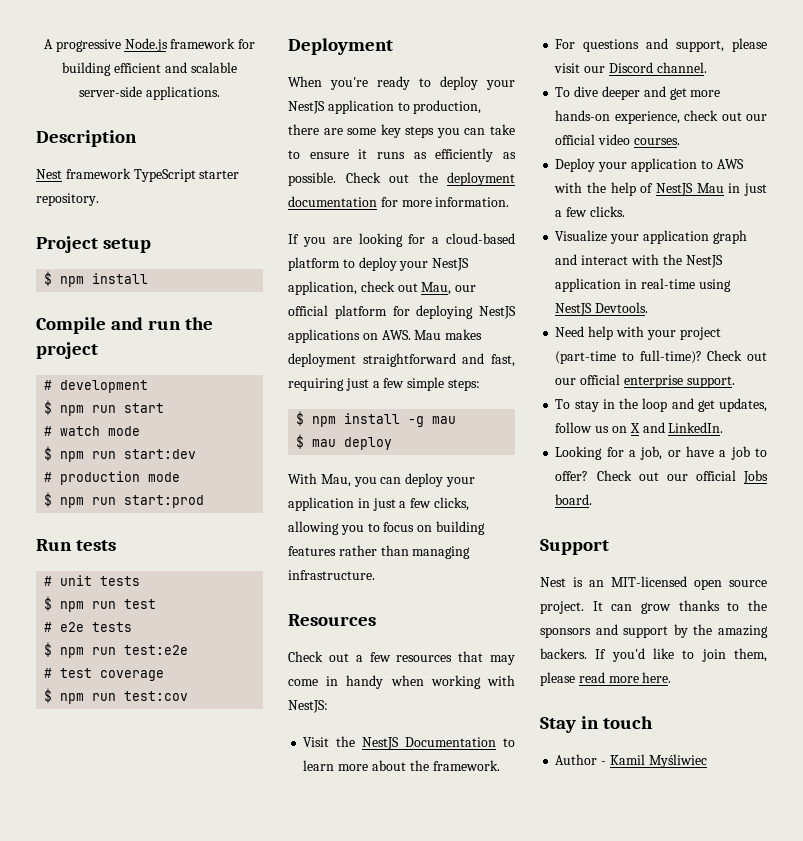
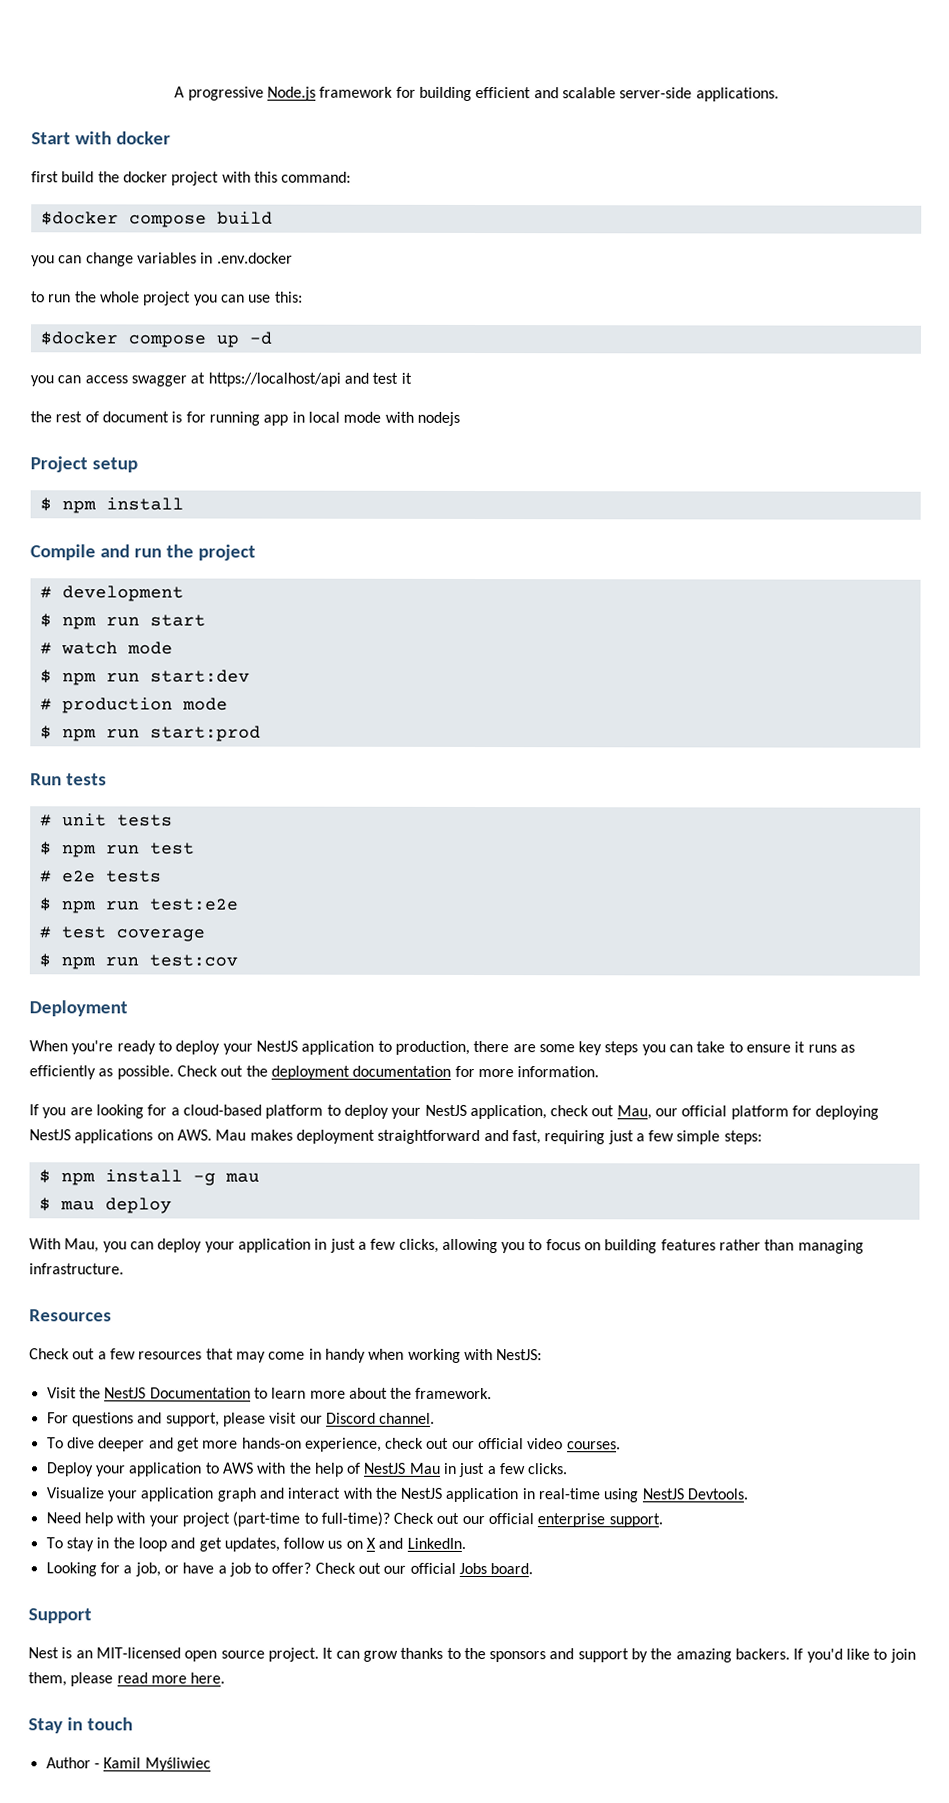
[36,130,137,147] [36,168,240,182] [36,193,99,206] Description // Nest framework TypeScript starter repository. -> [31,131,171,145] [31,171,352,186] [40,211,273,228] [31,252,293,267] [31,291,303,306] [39,331,272,348] [30,372,412,387] [30,411,460,426] Start with docker // first build the docker project with this command: // $docker compose build // you can change variables in .env.docker // to run the whole project you can use this: // $docker compose up -d // you can access swagger at https://localhost/api and test it // the rest of document is for running app in local mode with nodejs

